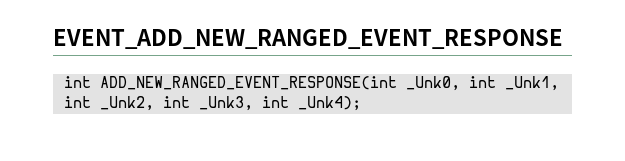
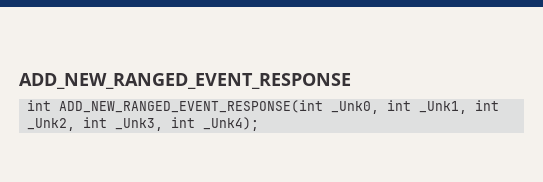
[53,29,563,49] EVENT_ADD_NEW_RANGED_EVENT_RESPONSE -> [19,73,351,89] ADD_NEW_RANGED_EVENT_RESPONSE

